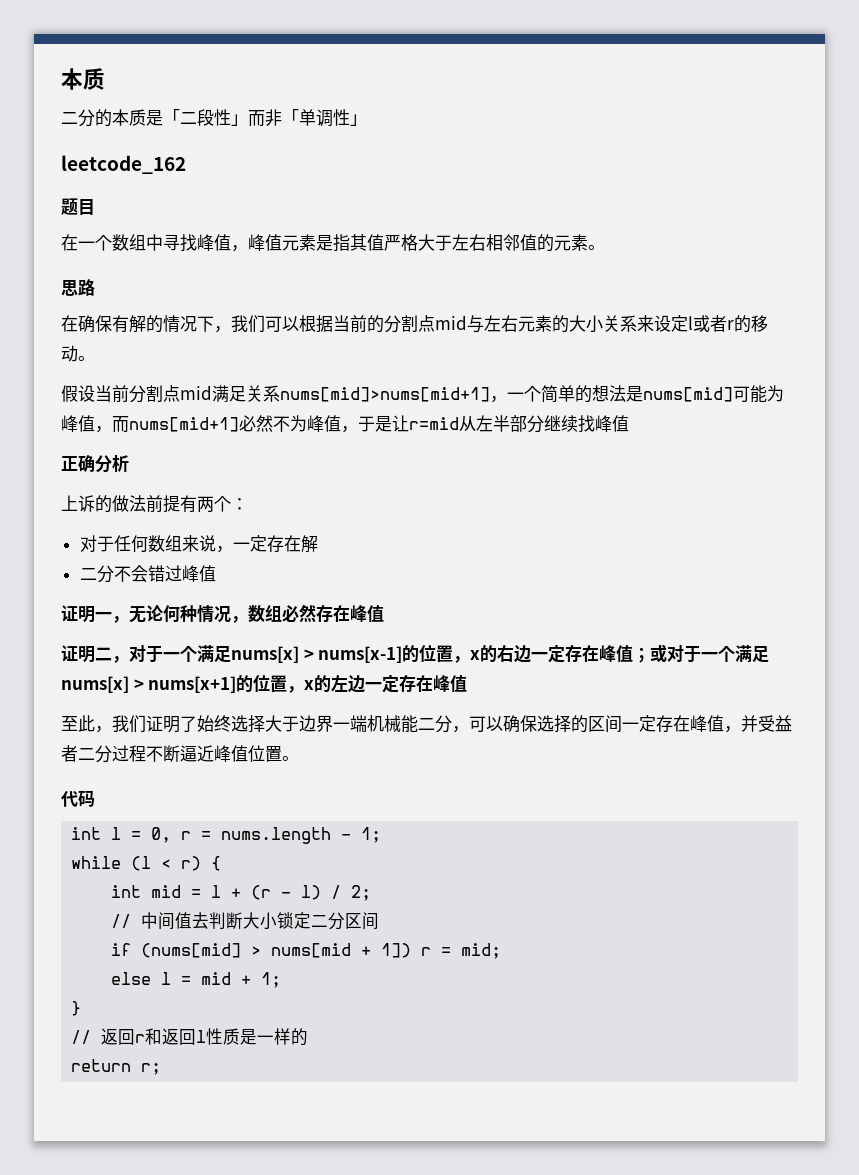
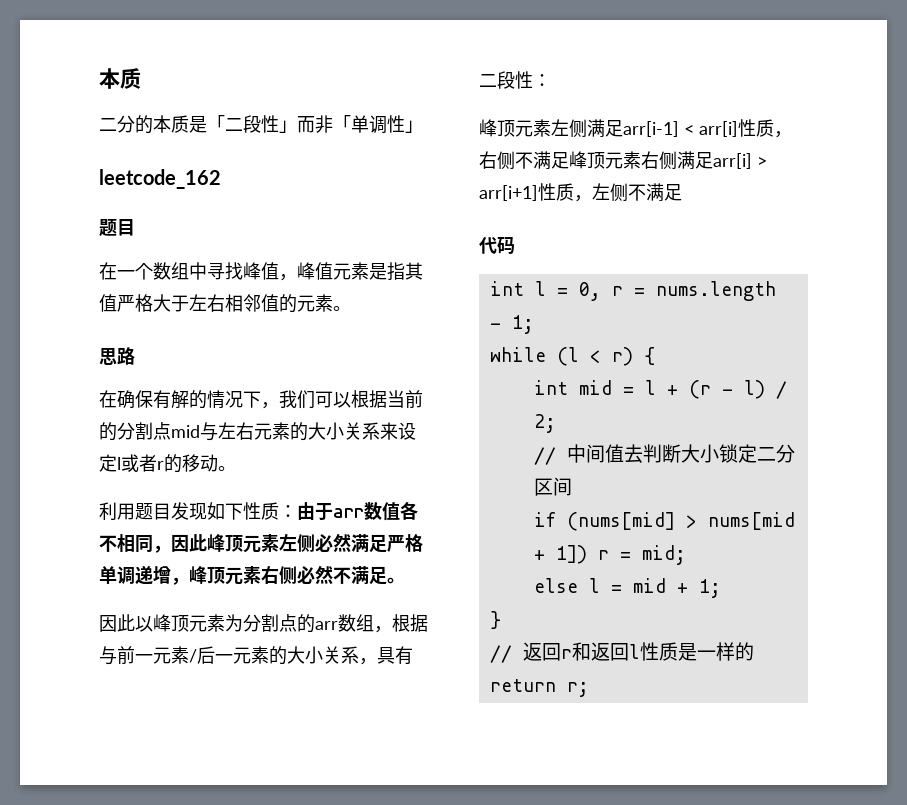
[61,385,784,403] [61,415,629,433] [61,454,129,473] [61,495,248,513] [79,535,318,553] [79,565,216,583] [61,604,384,623] [61,644,770,663] [61,674,468,693] [61,715,792,733] [61,745,299,763] 假设当前分割点mid满足关系nums[mid]>nums[mid+1]，一个简单的想法是nums[mid]可能为峰值，而nums[mid+1]必然不为峰值，于是让r=mid从左半部分继续找峰值 // 正确分析 // 上诉的做法前提有两个： // 对于任何数组来说，一定存在解 // 二分不会错过峰值 // 证明一，无论何种情况，数组必然存在峰值 // 证明二，对于一个满足nums[x] > nums[x-1]的位置，x的右边一定存在峰值；或对于一个满足nums[x] > nums[x+1]的位置，x的左边一定存在峰值 // 至此，我们证明了始终选择大于边界一端机械能二分，可以确保选择的区间一定存在峰值，并受益者二分过程不断逼近峰值位置。 -> [99,501,418,521] [99,533,423,553] [99,565,405,585] [99,614,428,633] [99,646,413,665] [479,71,551,89] [479,119,792,138] [479,151,767,170] [479,183,682,202] 利用题目发现如下性质：由于arr数值各不相同，因此峰顶元素左侧必然满足严格单调递增，峰顶元素右侧必然不满足。 // 因此以峰顶元素为分割点的arr数组，根据与前一元素/后一元素的大小关系，具有二段性： // 峰顶元素左侧满足arr[i-1] < arr[i]性质，右侧不满足峰顶元素右侧满足arr[i] > arr[i+1]性质，左侧不满足

